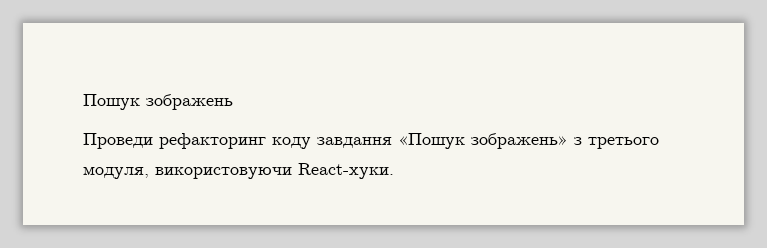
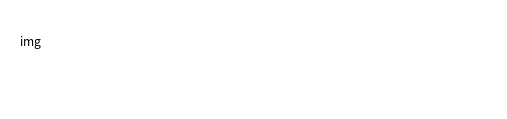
[83,94,233,110] [83,133,659,149] [83,163,394,179] Пошук зображень // Проведи рефакторинг коду завдання «Пошук зображень» з третього модуля, використовуючи React-хуки. -> [20,36,41,49] img

